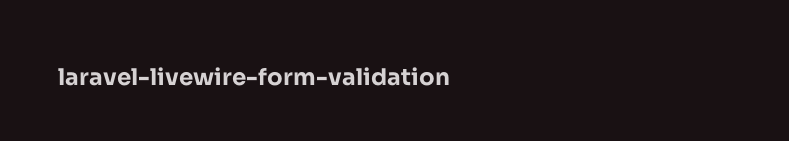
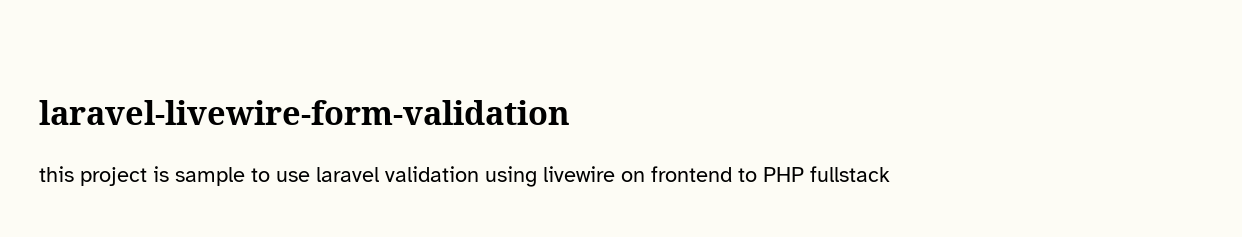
(450, 76) none -> [39,166,890,187] // this project is sample to use laravel validation using livewire on frontend to PHP fullstack

